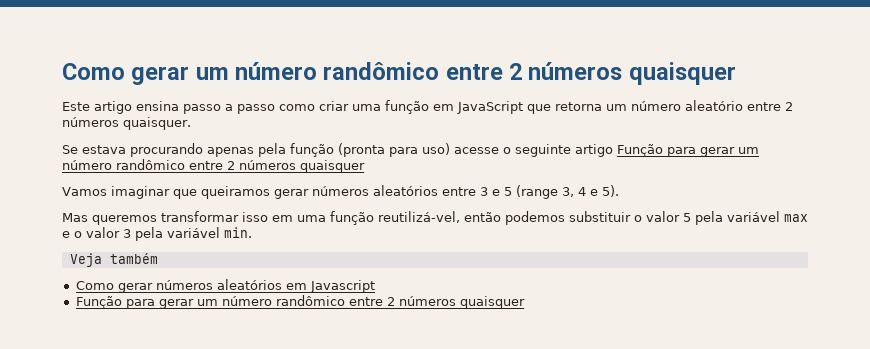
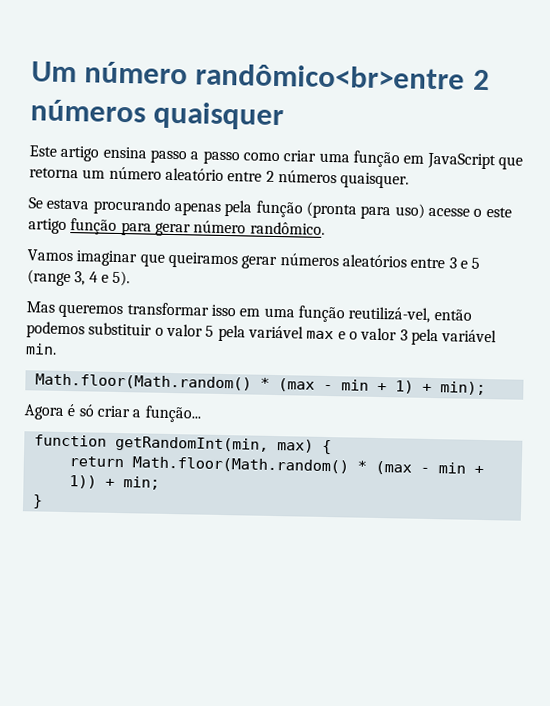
[62,62,503,85] Como gerar um número randômico entre -> [31,61,466,90] Um número randômico<br>entre
[515,144,759,157] [62,159,365,173] seguinte artigo Função para gerar um número randômico entre 2 números quaisquer -> [485,207,512,218] [28,218,325,237] este artigo função para gerar número randômico.
[69,253,158,267] [75,279,375,293] [75,295,525,309] Veja também // Como gerar números aleatórios em Javascript // Função para gerar um número randômico entre 2 números quaisquer -> [34,373,486,396] [24,404,201,423] [33,434,332,455] [68,456,484,475] [68,475,160,490] [31,494,43,509] Math.floor(Math.random() * (max - min + 1) + min); // Agora é só criar a função... // function getRandomInt(min, max) { // return Math.floor(Math.random() * (max - min + 1)) + min; // }

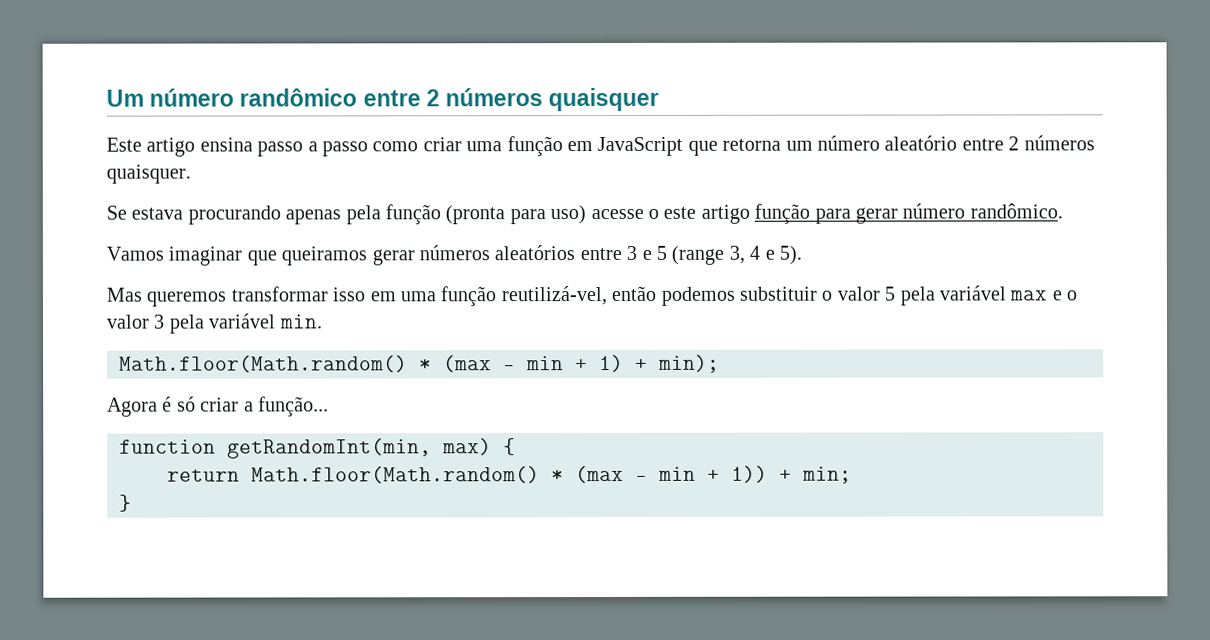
[195,63,466,90] randômico<br>entre -> [239,88,421,107] randômico entre

